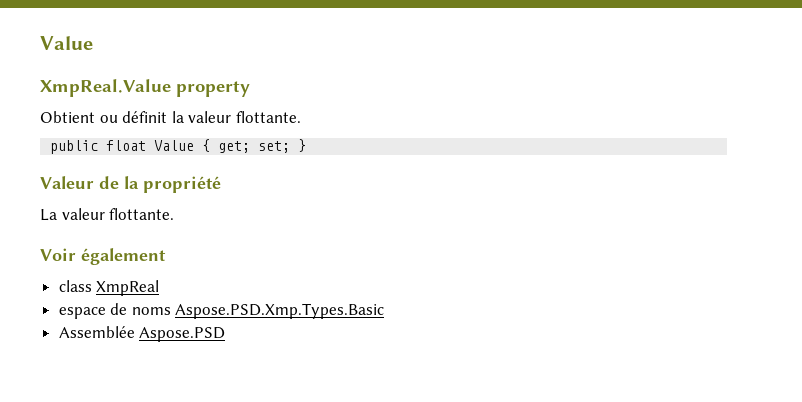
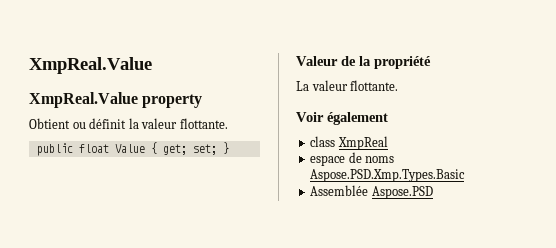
[40,36,93,50] Value -> [29,57,152,74] XmpReal.Value

